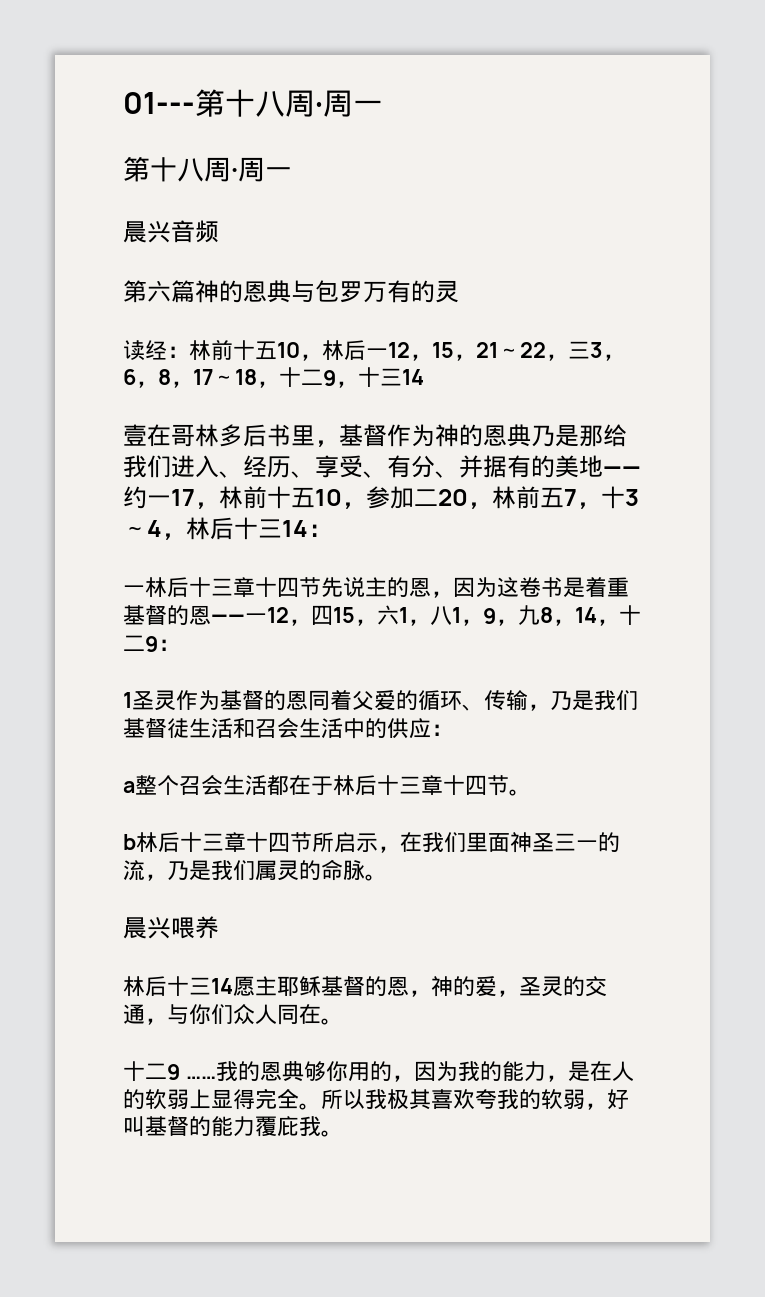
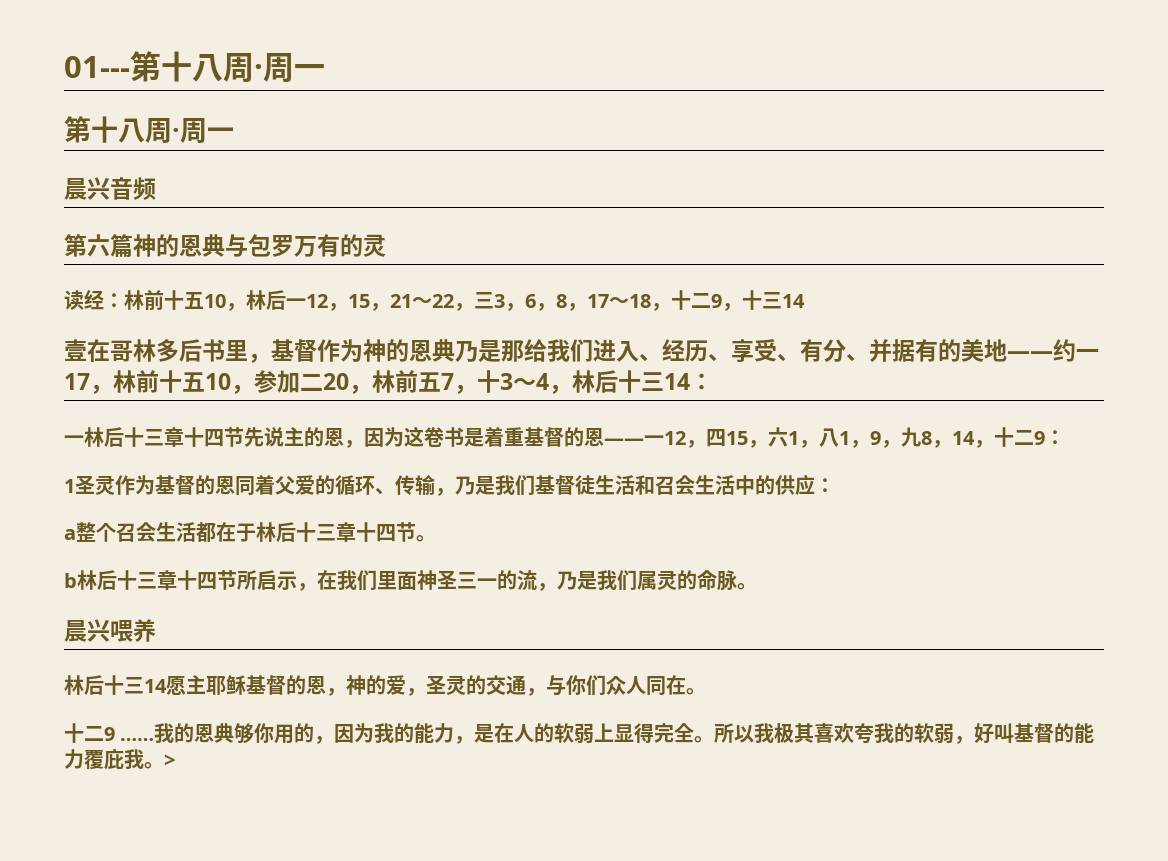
(343, 1133) none -> [164,754,175,767] >

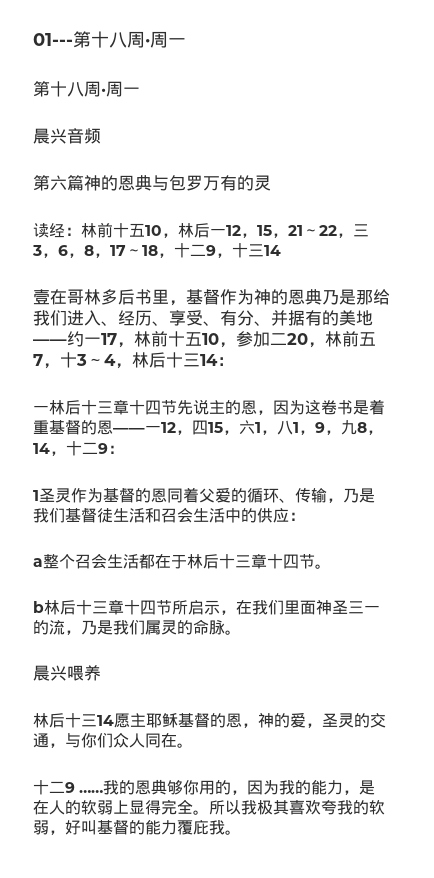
[164,754,175,767] > -> (241, 832) none

